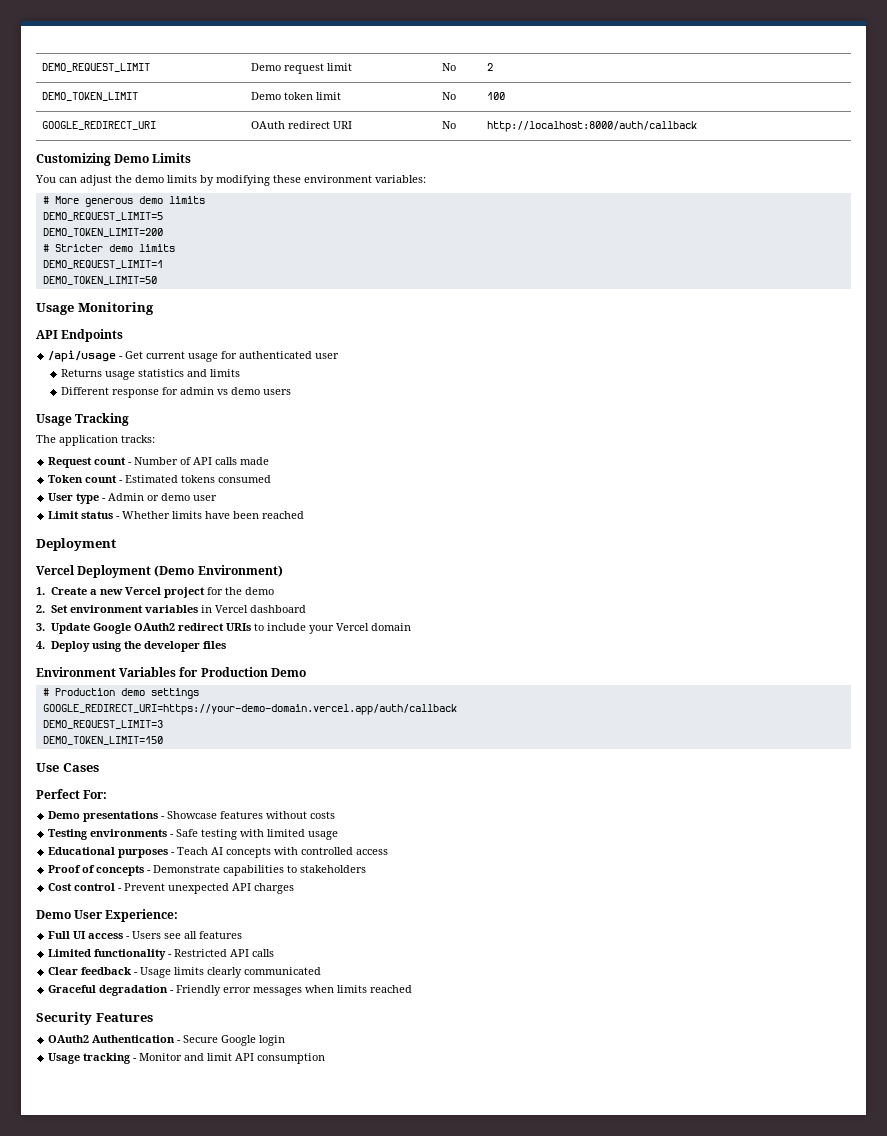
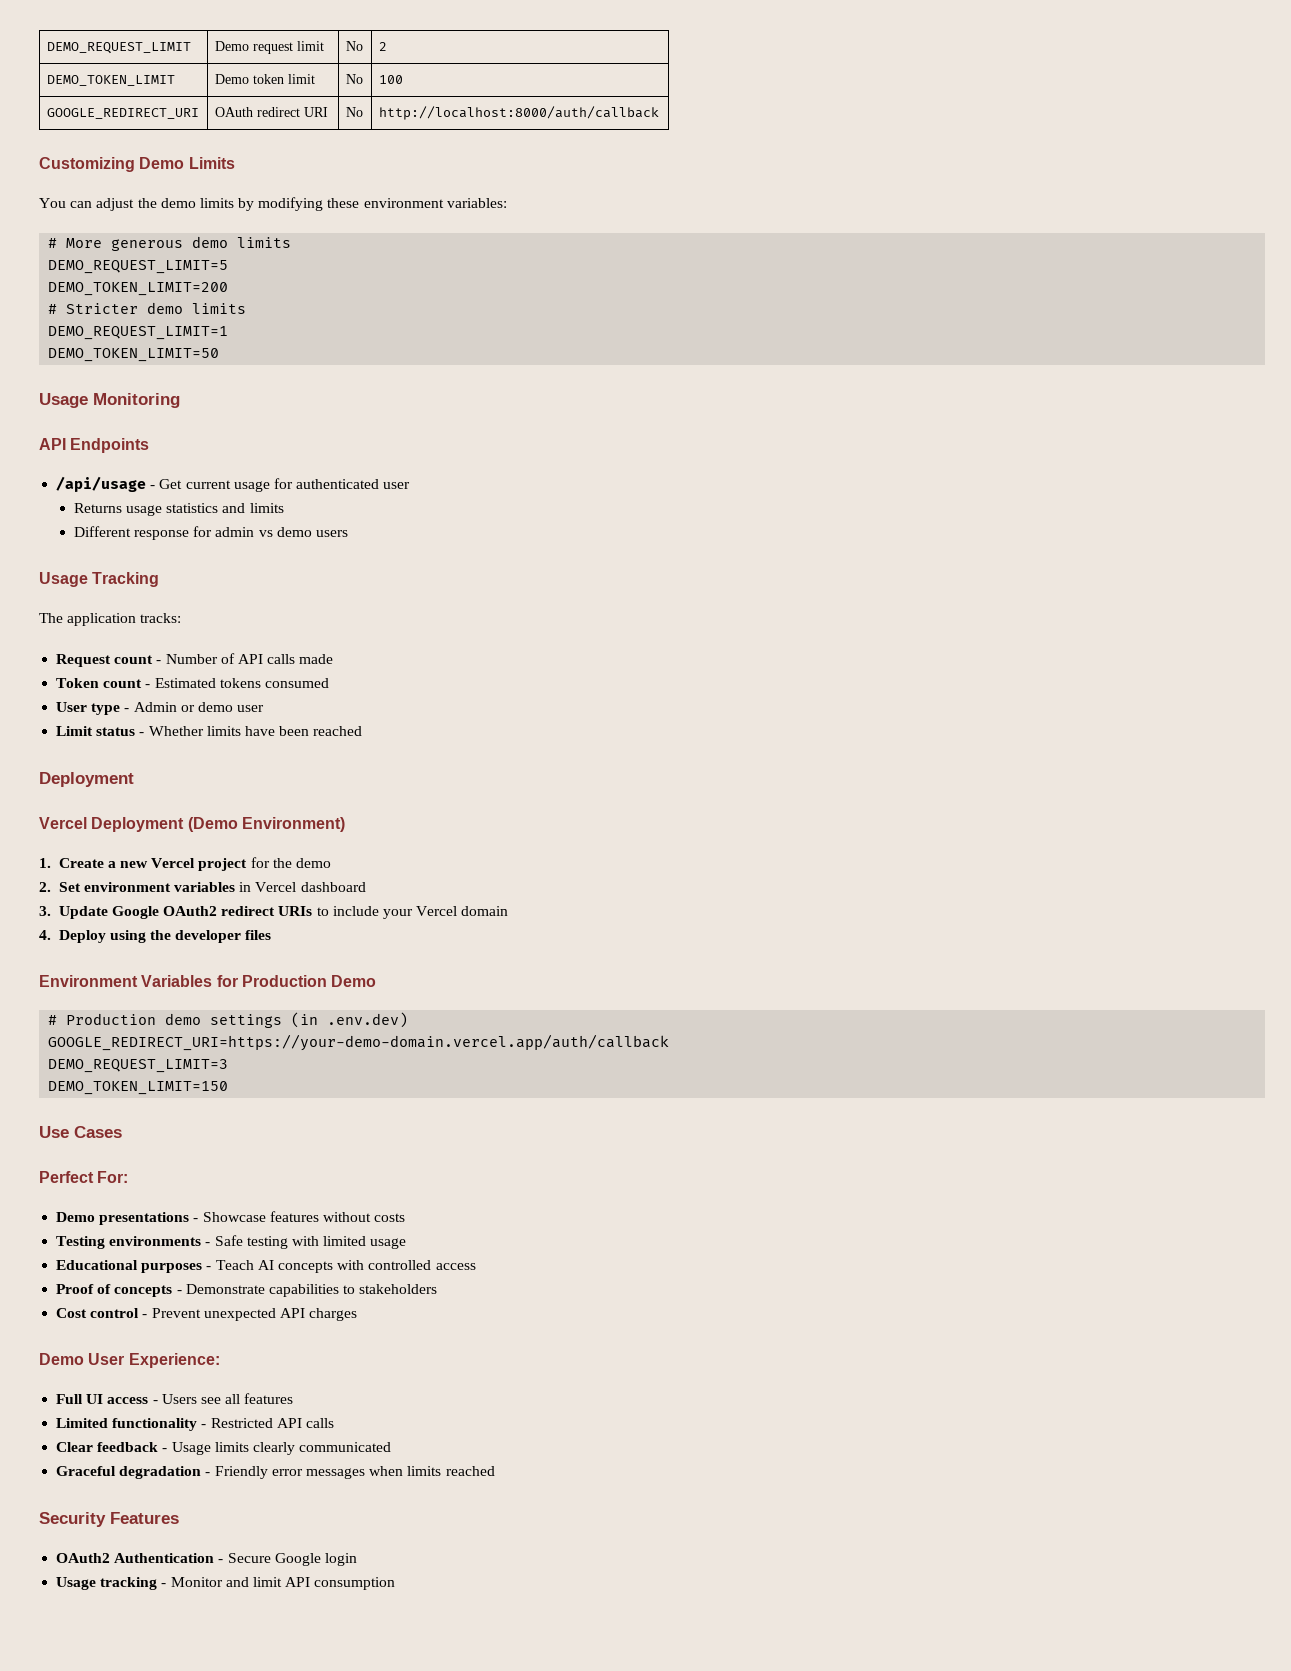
(199, 693) none -> [291,1012,409,1028] (in .env.dev)

